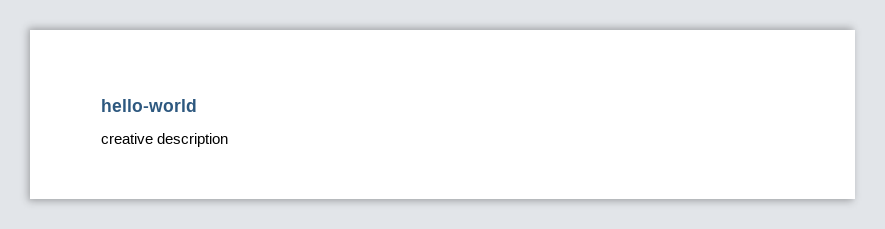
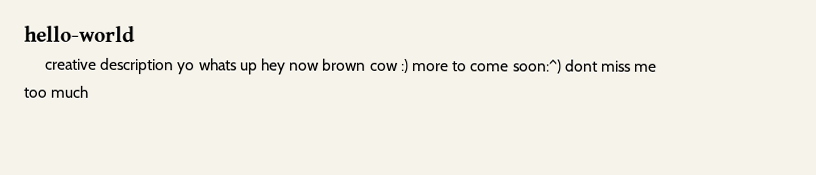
(229, 140) none -> [177,58,658,75] [23,85,90,98] yo whats up hey now brown cow :) more to come soon:^) dont miss me // too much

